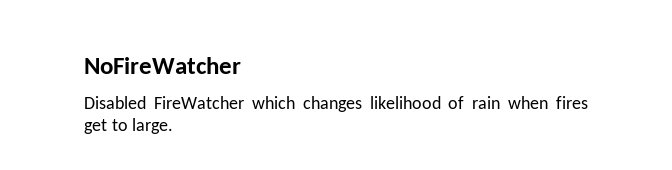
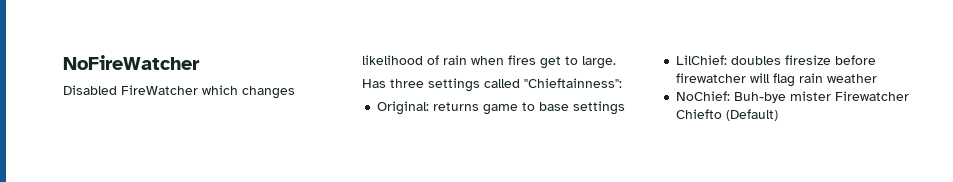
(174, 126) none -> [362,78,622,92] [377,101,626,115] [676,55,877,65] [676,73,878,87] [676,91,910,103] [676,109,779,121] // Has three settings called "Chieftainness": // Original: returns game to base settings // LilChief: doubles firesize before firewatcher will flag rain weather // NoChief: Buh-bye mister Firewatcher Chiefto (Default)

